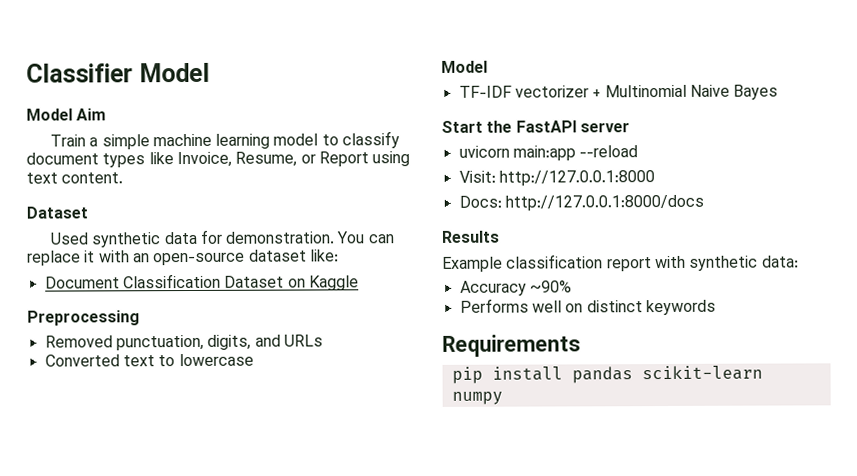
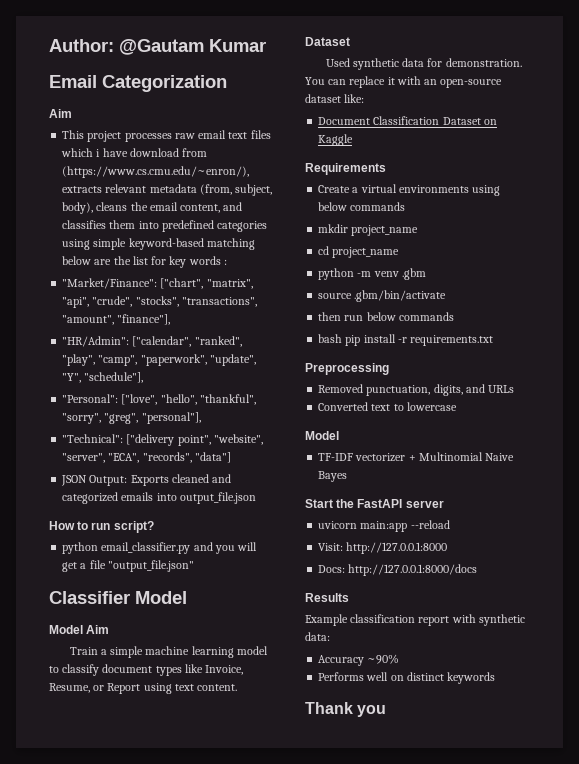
(26, 73) none -> [49,39,266,55] [49,75,227,92] [49,109,72,118] [62,130,271,142] [61,148,208,157] [62,166,250,178] [62,184,273,196] [62,202,243,214] [62,220,268,232] [62,238,255,250] [62,256,227,268] [62,278,253,289] [62,296,257,308] [62,314,171,325] [62,336,242,347] [62,354,256,366] [62,372,144,383] [62,394,256,405] [62,412,201,424] [62,434,263,446] [62,452,231,463] [61,474,232,486] [62,492,256,504] [49,521,154,533] [62,542,258,554] [62,560,194,572] Author: @Gautam Kumar // Email Categorization // Aim // This project processes raw email text files which i have download from (https://www.cs.cmu.edu/~enron/), extracts relevant metadata (from, subject, body), cleans the email content, and classifies them into predefined categories using simple keyword-based matching below are the list for key words : // "Market/Finance": ["chart", "matrix", "api", "crude", "stocks", "transactions", "amount", "finance"], // "HR/Admin": ["calendar", "ranked", "play", "camp", "paperwork", "update", "Y", "schedule"], // "Personal": ["love", "hello", "thankful", "sorry", "greg", "personal"], // "Technical": ["delivery point", "website", "server", "ECA", "records", "data"] // JSON Output: Exports cleaned and categorized emails into output_file.json // How to run script? // python email_classifier.py and you will get a file "output_file.json" //
(359, 283) none -> [305,163,386,175] [318,184,501,196] [318,202,406,211] [318,224,419,236] [318,246,400,258] [318,268,426,280] [318,290,447,302] [318,312,454,321] [318,334,494,346] // Requirements // Create a virtual environments using below commands // mkdir project_name // cd project_name // python -m venv .gbm // source .gbm/bin/activate // then run below commands // bash pip install -r requirements.txt
[442,334,581,357] [451,365,763,384] [451,391,503,405] Requirements // pip install pandas scikit-learn numpy -> [305,702,387,717] Thank you

